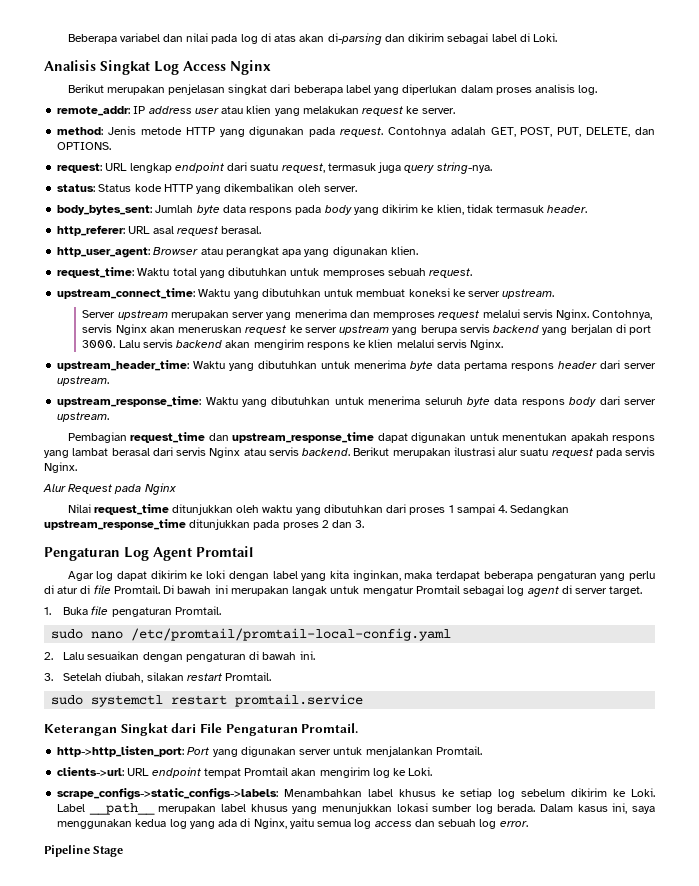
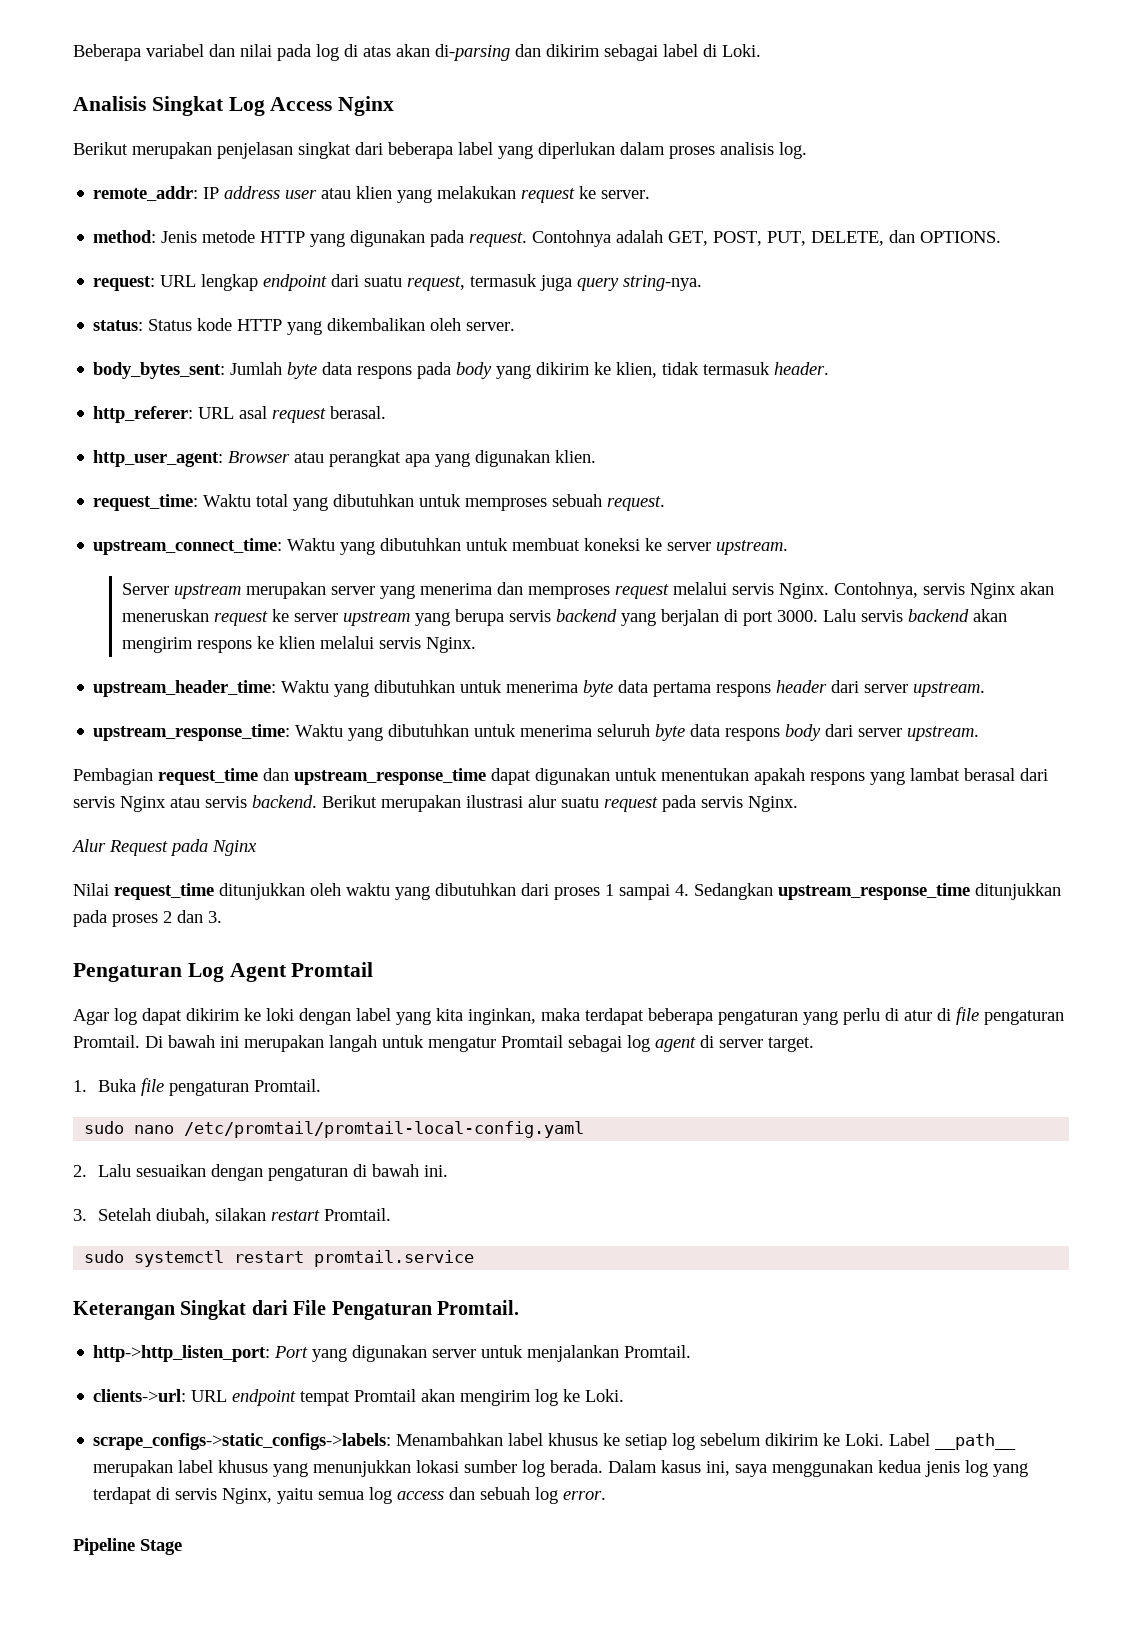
(111, 589) none -> [984,1010,1064,1025] pengaturan
[292,586,328,596] langak -> [329,1035,377,1052] langah
(167, 823) none -> [925,1461,961,1477] jenis
[218,818,251,827] ada di -> [93,1487,218,1504] terdapat di servis

